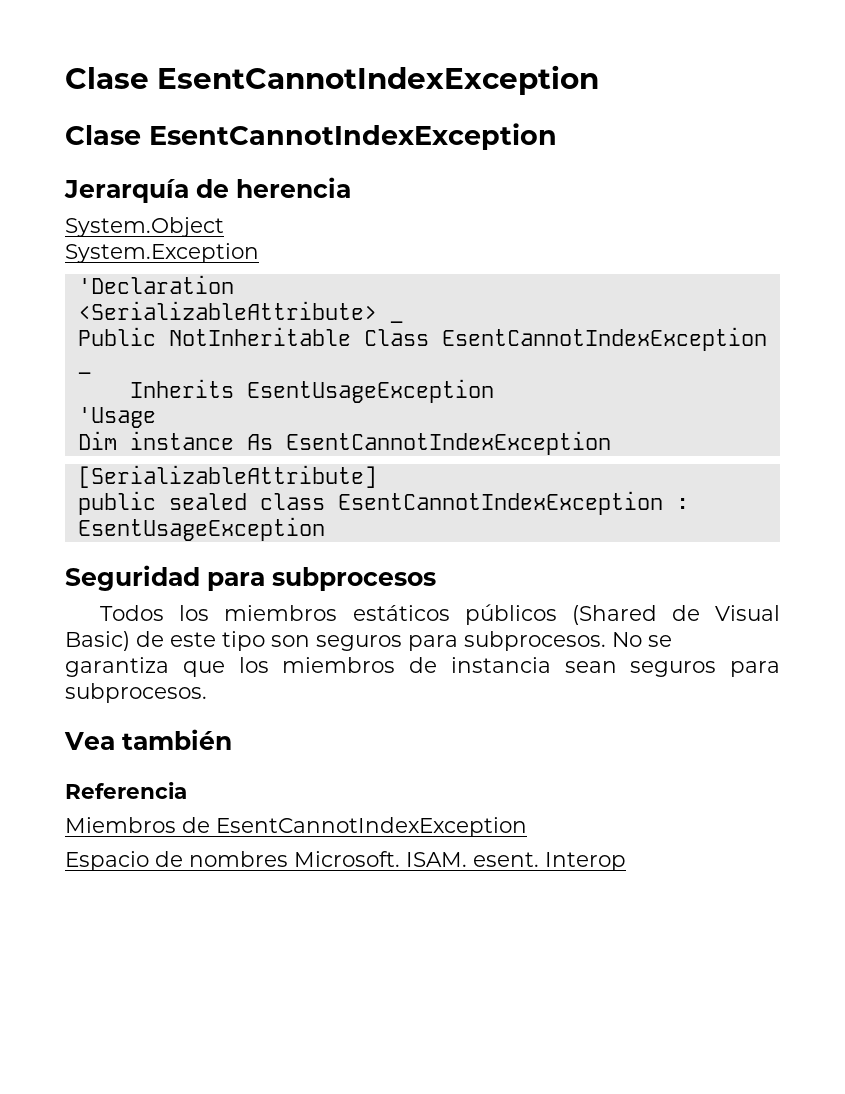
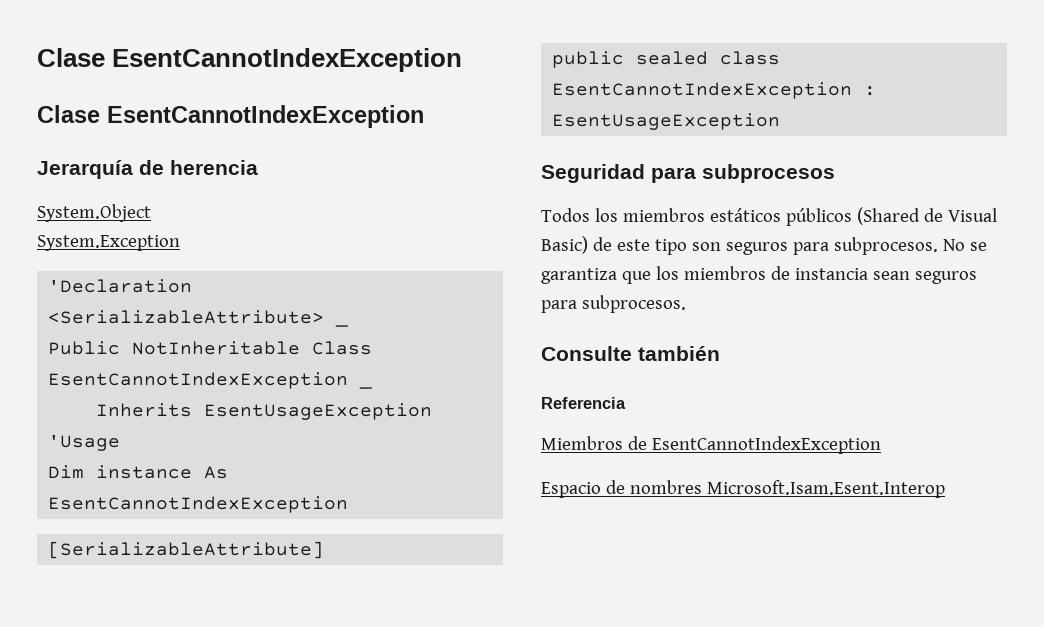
[64,732,115,750] Vea -> [541,346,632,361] Consulte
[294,851,626,871] Microsoft. ISAM. esent. Interop -> [706,480,945,498] Microsoft.Isam.Esent.Interop

